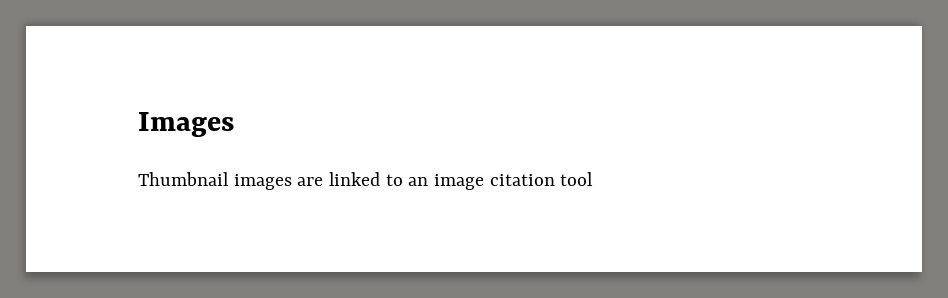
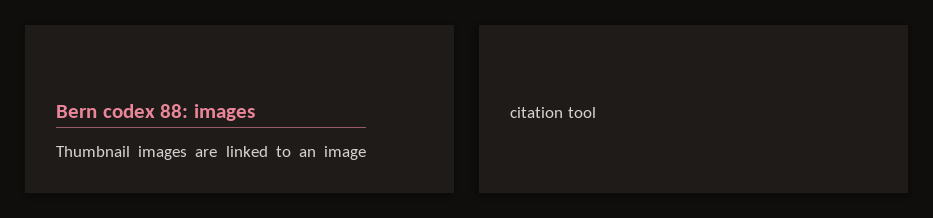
[138,112,234,137] Images -> [56,104,255,121] Bern codex 88: images

